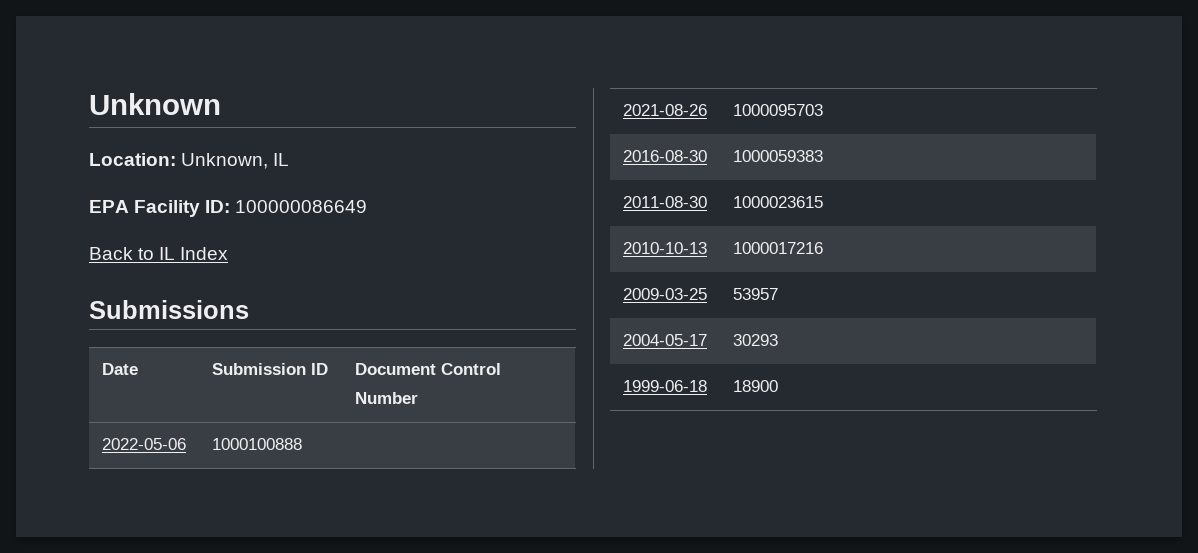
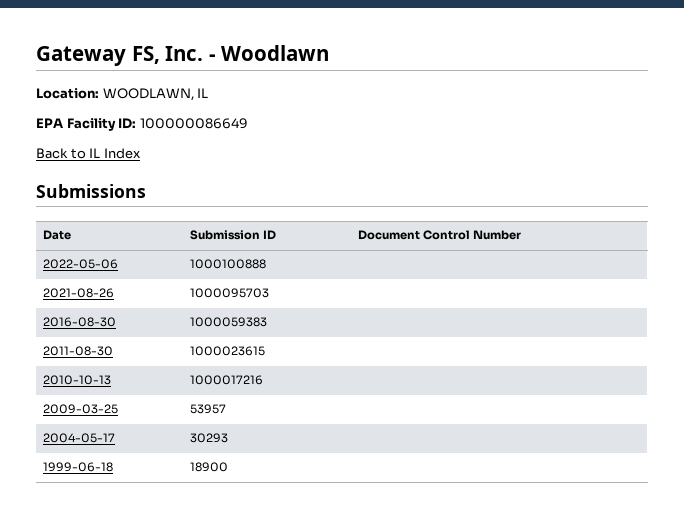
[89,93,221,115] Unknown -> [36,45,330,66] Gateway FS, Inc. - Woodlawn
[181,153,269,169] Unknown, -> [102,88,194,101] WOODLAWN,

